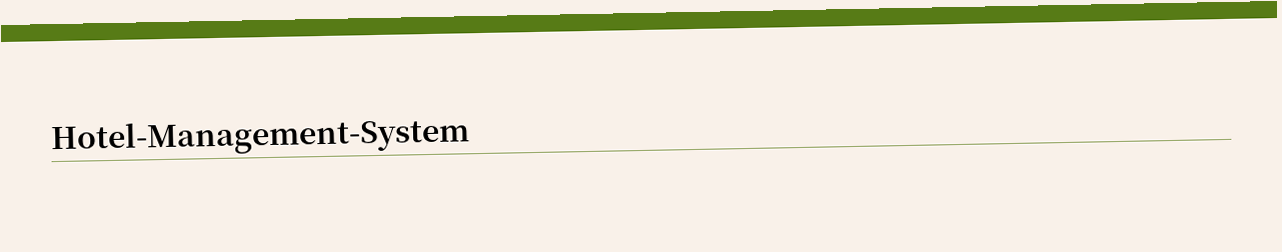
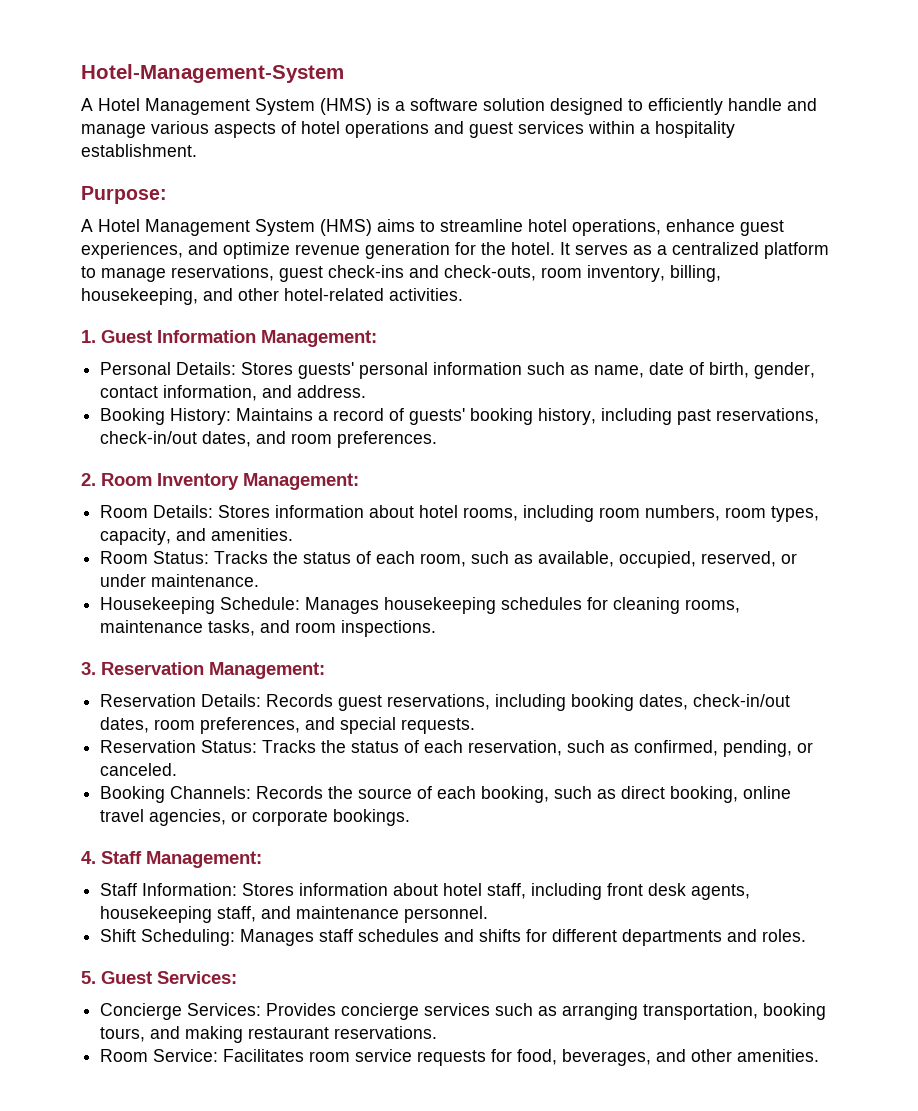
(470, 137) none -> [81,98,817,115] [81,121,735,138] [81,144,197,157] [81,186,167,204] [81,219,784,236] [81,242,829,259] [81,265,721,282] [81,288,463,305] [81,330,377,347] [100,362,816,379] [100,385,367,401] [100,408,820,425] [100,431,438,448] [81,473,359,490] [100,505,820,522] [100,528,294,545] [100,551,798,568] [100,574,260,587] [100,597,741,614] [100,620,437,637] [81,662,325,679] [100,694,791,711] [100,717,476,734] [100,740,814,757] [100,763,178,776] [100,786,792,803] [100,809,411,826] [81,851,262,868] [100,883,751,900] [100,906,489,923] [100,929,807,946] [81,971,237,984] [100,1003,827,1020] [100,1026,438,1043] [100,1049,820,1066] // A Hotel Management System (HMS) is a software solution designed to efficiently handle and manage various aspects of hotel operations and guest services within a hospitality establishment. // Purpose: // A Hotel Management System (HMS) aims to streamline hotel operations, enhance guest experiences, and optimize revenue generation for the hotel. It serves as a centralized platform to manage reservations, guest check-ins and check-outs, room inventory, billing, housekeeping, and other hotel-related activities. // 1. Guest Information Management: // Personal Details: Stores guests' personal information such as name, date of birth, gender, contact information, and address. // Booking History: Maintains a record of guests' booking history, including past reservations, check-in/out dates, and room preferences. // 2. Room Inventory Management: // Room Details: Stores information about hotel rooms, including room numbers, room types, capacity, and amenities. // Room Status: Tracks the status of each room, such as available, occupied, reserved, or under maintenance. // Housekeeping Schedule: Manages housekeeping schedules for cleaning rooms, maintenance tasks, and room inspections. // 3. Reservation Management: // Reservation Details: Records guest reservations, including booking dates, check-in/out dates, room preferences, and special requests. // Reservation Status: Tracks the status of each reservation, such as confirmed, pending, or canceled. // Booking Channels: Records the source of each booking, such as direct booking, online travel agencies, or corporate bookings. // 4. Staff Management: // Staff Information: Stores information about hotel staff, including front desk agents, housekeeping staff, and maintenance personnel. // Shift Scheduling: Manages staff schedules and shifts for different departments and roles. // 5. Guest Services: // Concierge Services: Provides concierge services such as arranging transportation, booking tours, and making restaurant reservations. // Room Service: Facilitates room service requests for food, beverages, and other amenities.

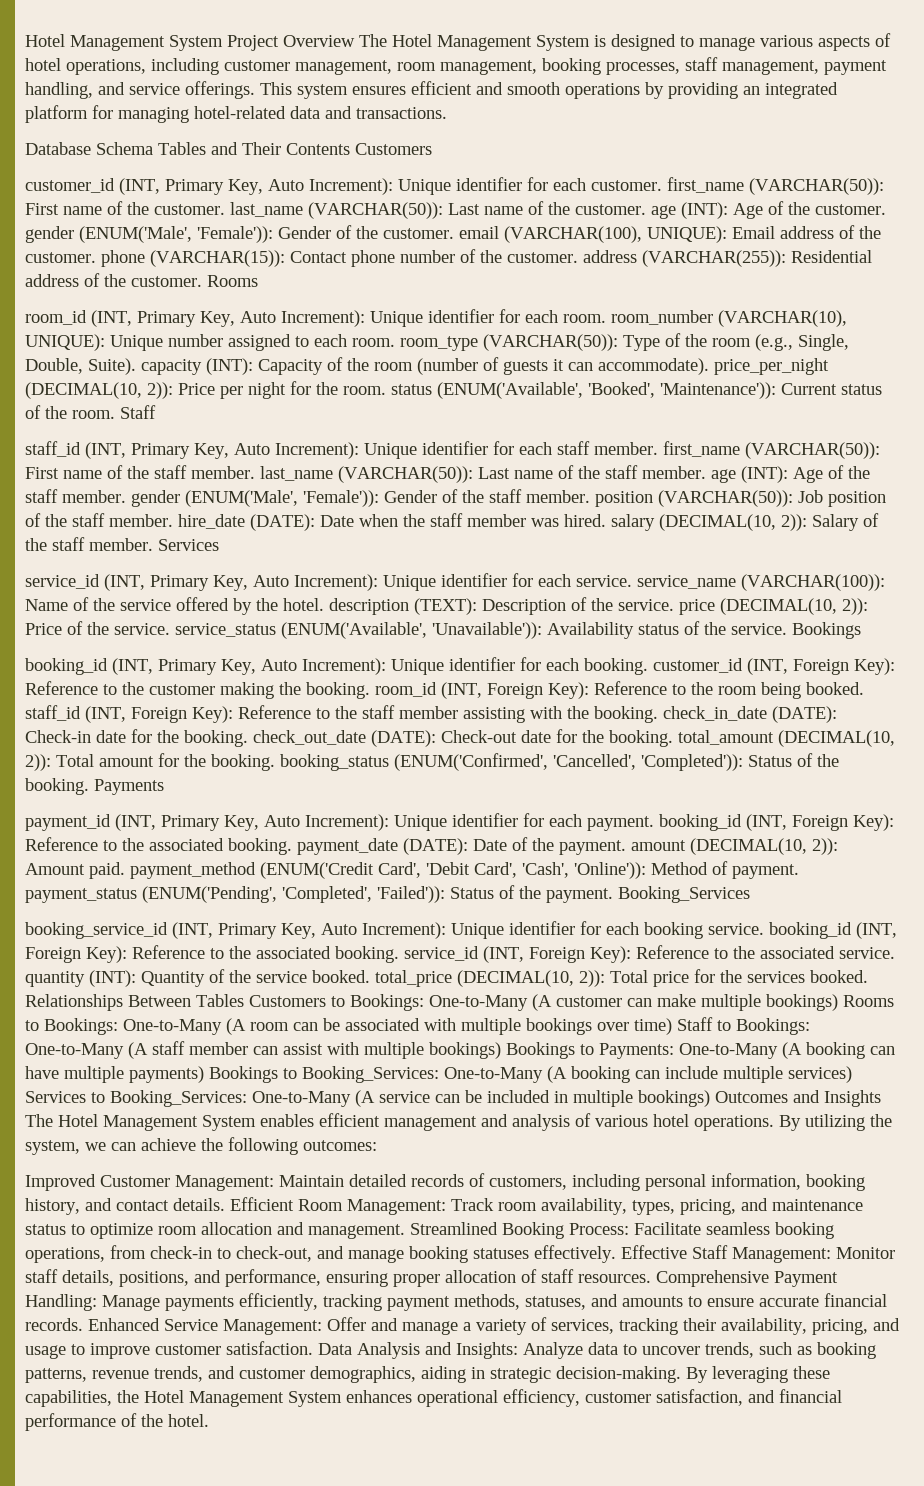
[81,64,344,83] [81,98,817,115] Hotel-Management-System // A Hotel Management System (HMS) is a software solution designed to efficiently handle and -> [25,34,694,51] Hotel Management System Project Overview The Hotel Management System is designed to
[345,121,735,138] [81,144,197,157] [81,186,167,204] [81,219,784,236] [81,242,829,259] [81,265,721,282] [81,288,463,305] [81,330,377,347] [100,362,816,379] [100,385,367,401] [100,408,820,425] [100,431,438,448] [81,473,359,490] [100,505,820,522] [100,528,294,545] [100,551,798,568] [100,574,260,587] [100,597,741,614] [100,620,437,637] [81,662,325,679] [100,694,791,711] [100,717,476,734] [100,740,814,757] [100,763,178,776] [100,786,792,803] [100,809,411,826] [81,851,262,868] [100,883,751,900] [100,906,489,923] [100,929,807,946] [81,971,237,984] [100,1003,827,1020] [100,1026,438,1043] [100,1049,820,1066] operations and guest services within a hospitality establishment. // Purpose: // A Hotel Management System (HMS) aims to streamline hotel operations, enhance guest experiences, and optimize revenue generation for the hotel. It serves as a centralized platform to manage reservations, guest check-ins and check-outs, room inventory, billing, housekeeping, and other hotel-related activities. // 1. Guest Information Management: // Personal Details: Stores guests' personal information such as name, date of birth, gender, contact information, and address. // Booking History: Maintains a record of guests' booking history, including past reservations, check-in/out dates, and room preferences. // 2. Room Inventory Management: // Room Details: Stores information about hotel rooms, including room numbers, room types, capacity, and amenities. // Room Status: Tracks the status of each room, such as available, occupied, reserved, or under maintenance. // Housekeeping Schedule: Manages housekeeping schedules for cleaning rooms, maintenance tasks, and room inspections. // 3. Reservation Management: // Reservation Details: Records guest reservations, including booking dates, check-in/out dates, room preferences, and special requests. // Reservation Status: Tracks the status of each reservation, such as confirmed, pending, or canceled. // Booking Channels: Records the source of each booking, such as direct booking, online travel agencies, or corporate bookings. // 4. Staff Management: // Staff Information: Stores information about hotel staff, including front desk agents, housekeeping staff, and maintenance personnel. // Shift Scheduling: Manages staff schedules and shifts for different departments and roles. // 5. Guest Services: // Concierge Services: Provides concierge services such as arranging transportation, booking tours, and making restaurant reservations. // Room Service: Facilitates room service requests for food, beverages, and other amenities. -> [66,57,887,75] [25,81,838,99] [25,105,447,123] [25,142,432,155] [25,177,884,195] [25,201,886,219] [25,225,881,243] [25,249,872,267] [25,273,258,287] [25,309,847,327] [25,333,849,351] [25,357,829,375] [25,381,882,399] [25,405,156,419] [25,441,880,459] [25,465,870,483] [25,489,886,507] [25,513,879,531] [25,537,219,551] [25,573,885,591] [25,597,868,615] [25,621,861,639] [25,657,895,675] [25,681,864,699] [25,705,837,723] [25,729,895,747] [25,753,839,771] [25,778,164,795] [25,813,894,831] [25,837,838,855] [25,861,799,879] [25,885,750,903] [25,921,897,939] [25,945,895,963] [25,969,868,987] [25,994,894,1011] [25,1017,810,1035] [25,1041,895,1059] [25,1066,852,1083] [25,1090,881,1107] [25,1113,892,1131] [25,1137,377,1155] [25,1173,865,1191] [25,1197,863,1215] [25,1222,834,1239] [25,1245,895,1263] [25,1269,838,1287] [25,1293,887,1311] [25,1317,900,1335] [25,1341,876,1359] [25,1366,830,1383] [25,1389,842,1407] [25,1413,209,1431] operations, including customer management, room management, booking processes, staff management, payment handling, and service offerings. This system ensures efficient and smooth operations by providing an integrated platform for managing hotel-related data and transactions. // Database Schema Tables and Their Contents Customers // customer_id (INT, Primary Key, Auto Increment): Unique identifier for each customer. first_name (VARCHAR(50)): First name of the customer. last_name (VARCHAR(50)): Last name of the customer. age (INT): Age of the customer. gender (ENUM('Male', 'Female')): Gender of the customer. email (VARCHAR(100), UNIQUE): Email address of the customer. phone (VARCHAR(15)): Contact phone number of the customer. address (VARCHAR(255)): Residential address of the customer. Rooms // room_id (INT, Primary Key, Auto Increment): Unique identifier for each room. room_number (VARCHAR(10), UNIQUE): Unique number assigned to each room. room_type (VARCHAR(50)): Type of the room (e.g., Single, Double, Suite). capacity (INT): Capacity of the room (number of guests it can accommodate). price_per_night (DECIMAL(10, 2)): Price per night for the room. status (ENUM('Available', 'Booked', 'Maintenance')): Current status of the room. Staff // staff_id (INT, Primary Key, Auto Increment): Unique identifier for each staff member. first_name (VARCHAR(50)): First name of the staff member. last_name (VARCHAR(50)): Last name of the staff member. age (INT): Age of the staff member. gender (ENUM('Male', 'Female')): Gender of the staff member. position (VARCHAR(50)): Job position of the staff member. hire_date (DATE): Date when the staff member was hired. salary (DECIMAL(10, 2)): Salary of the staff member. Services // service_id (INT, Primary Key, Auto Increment): Unique identifier for each service. service_name (VARCHAR(100)): Name of the service offered by the hotel. description (TEXT): Description of the service. price (DECIMAL(10, 2)): Price of the service. service_status (ENUM('Available', 'Unavailable')): Availability status of the service. Bookings // booking_id (INT, Primary Key, Auto Increment): Unique identifier for each booking. customer_id (INT, Foreign Key): Reference to the customer making the booking. room_id (INT, Foreign Key): Reference to the room being booked. staff_id (INT, Foreign Key): Reference to the staff member assisting with the booking. check_in_date (DATE): Check-in date for the booking. check_out_date (DATE): Check-out date for the booking. total_amount (DECIMAL(10, 2)): Total amount for the booking. booking_status (ENUM('Confirmed', 'Cancelled', 'Completed')): Status of the booking. Payments // payment_id (INT, Primary Key, Auto Increment): Unique identifier for each payment. booking_id (INT, Foreign Key): Reference to the associated booking. payment_date (DATE): Date of the payment. amount (DECIMAL(10, 2)): Amount paid. payment_method (ENUM('Credit Card', 'Debit Card', 'Cash', 'Online')): Method of payment. payment_status (ENUM('Pending', 'Completed', 'Failed')): Status of the payment. Booking_Services // booking_service_id (INT, Primary Key, Auto Increment): Unique identifier for each booking service. booking_id (INT, Foreign Key): Reference to the associated booking. service_id (INT, Foreign Key): Reference to the associated service. quantity (INT): Quantity of the service booked. total_price (DECIMAL(10, 2)): Total price for the services booked. Relationships Between Tables Customers to Bookings: One-to-Many (A customer can make multiple bookings) Rooms to Bookings: One-to-Many (A room can be associated with multiple bookings over time) Staff to Bookings: One-to-Many (A staff member can assist with multiple bookings) Bookings to Payments: One-to-Many (A booking can have multiple payments) Bookings to Booking_Services: One-to-Many (A booking can include multiple services) Services to Booking_Services: One-to-Many (A service can be included in multiple bookings) Outcomes and Insights The Hotel Management System enables efficient management and analysis of various hotel operations. By utilizing the system, we can achieve the following outcomes: // Improved Customer Management: Maintain detailed records of customers, including personal information, booking history, and contact details. Efficient Room Management: Track room availability, types, pricing, and maintenance status to optimize room allocation and management. Streamlined Booking Process: Facilitate seamless booking operations, from check-in to check-out, and manage booking statuses effectively. Effective Staff Management: Monitor staff details, positions, and performance, ensuring proper allocation of staff resources. Comprehensive Payment Handling: Manage payments efficiently, tracking payment methods, statuses, and amounts to ensure accurate financial records. Enhanced Service Management: Offer and manage a variety of services, tracking their availability, pricing, and usage to improve customer satisfaction. Data Analysis and Insights: Analyze data to uncover trends, such as booking patterns, revenue trends, and customer demographics, aiding in strategic decision-making. By leveraging these capabilities, the Hotel Management System enhances operational efficiency, customer satisfaction, and financial performance of the hotel.

